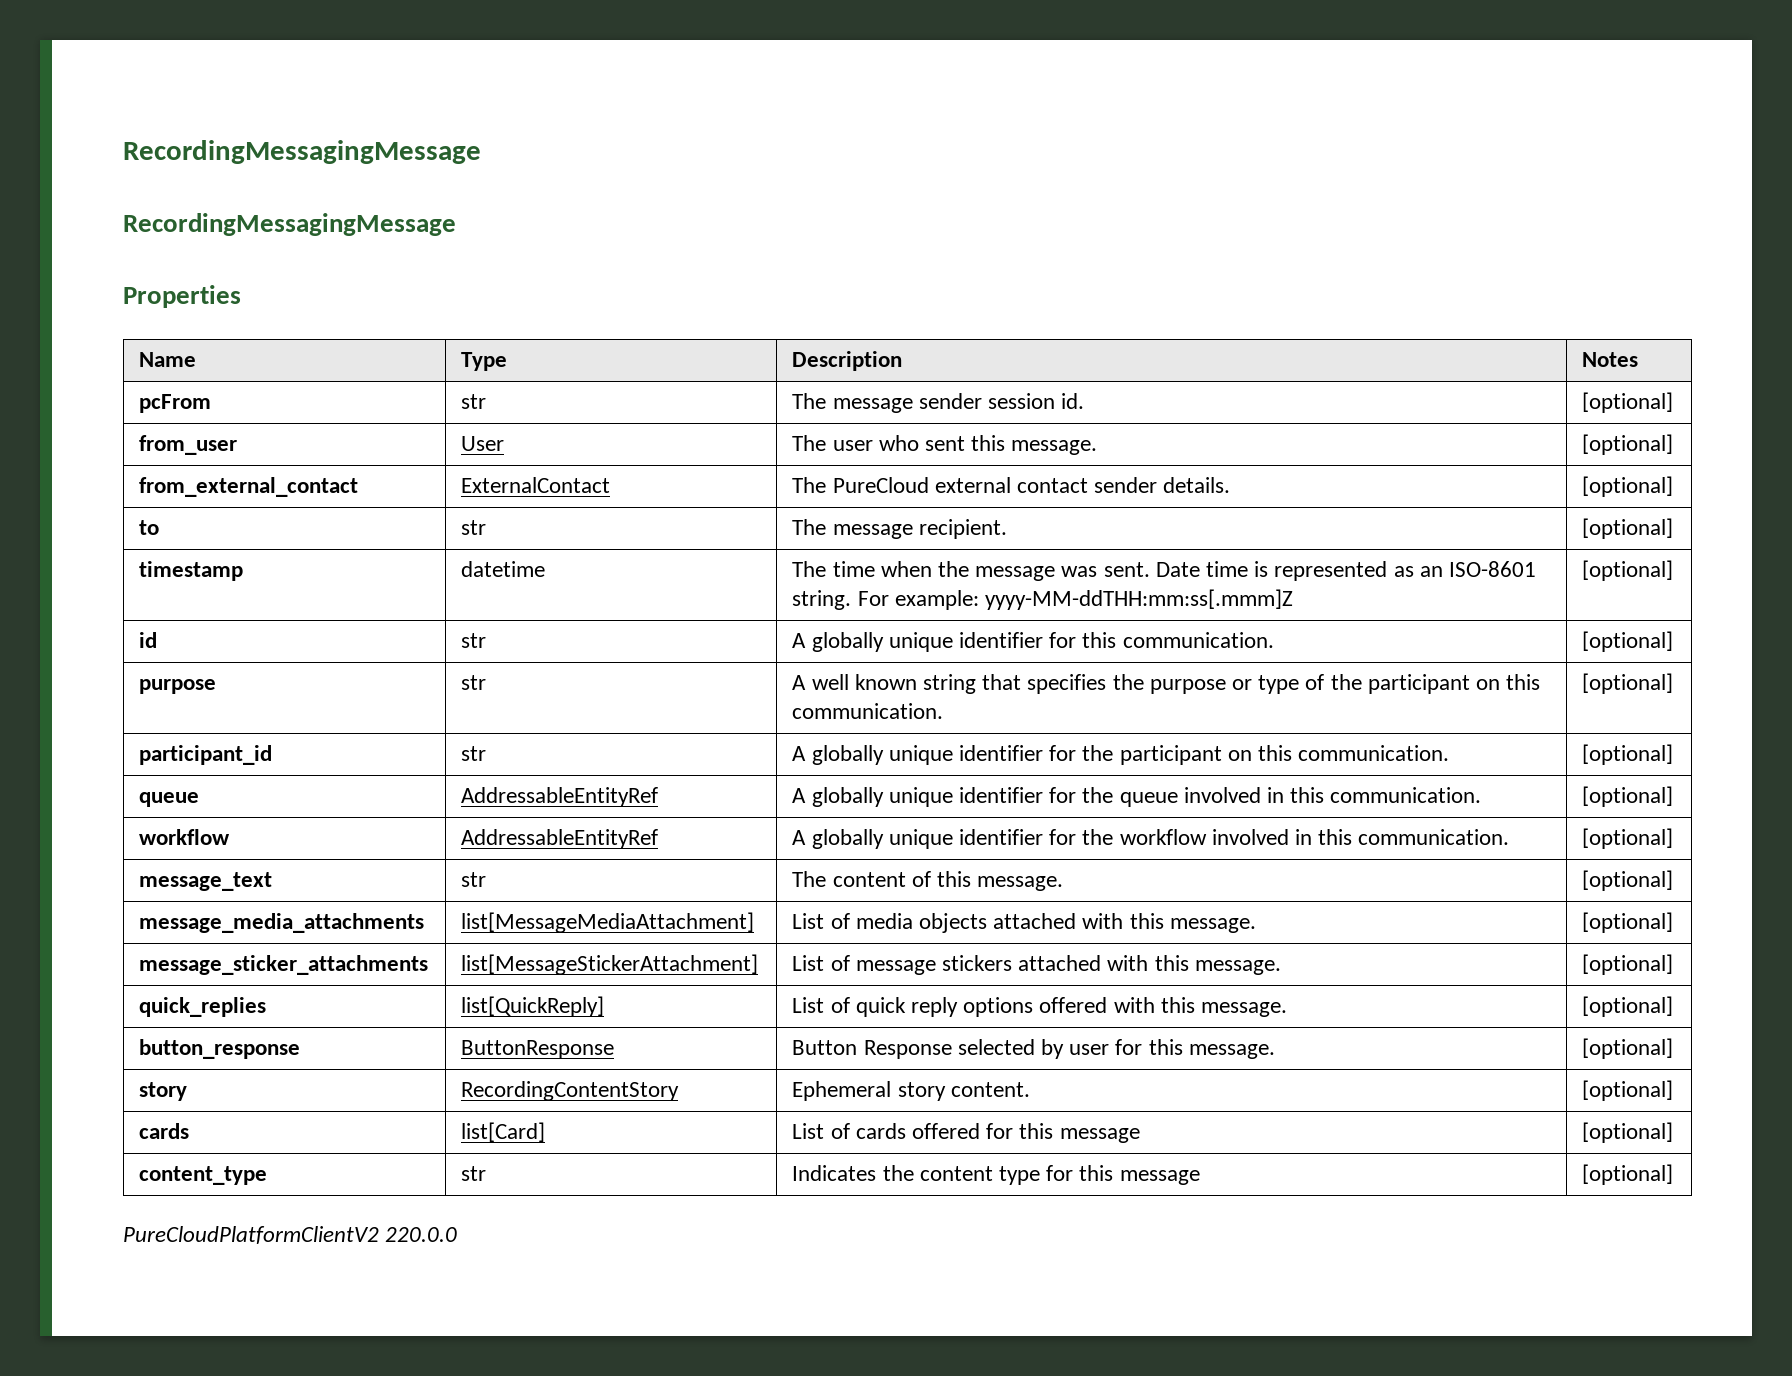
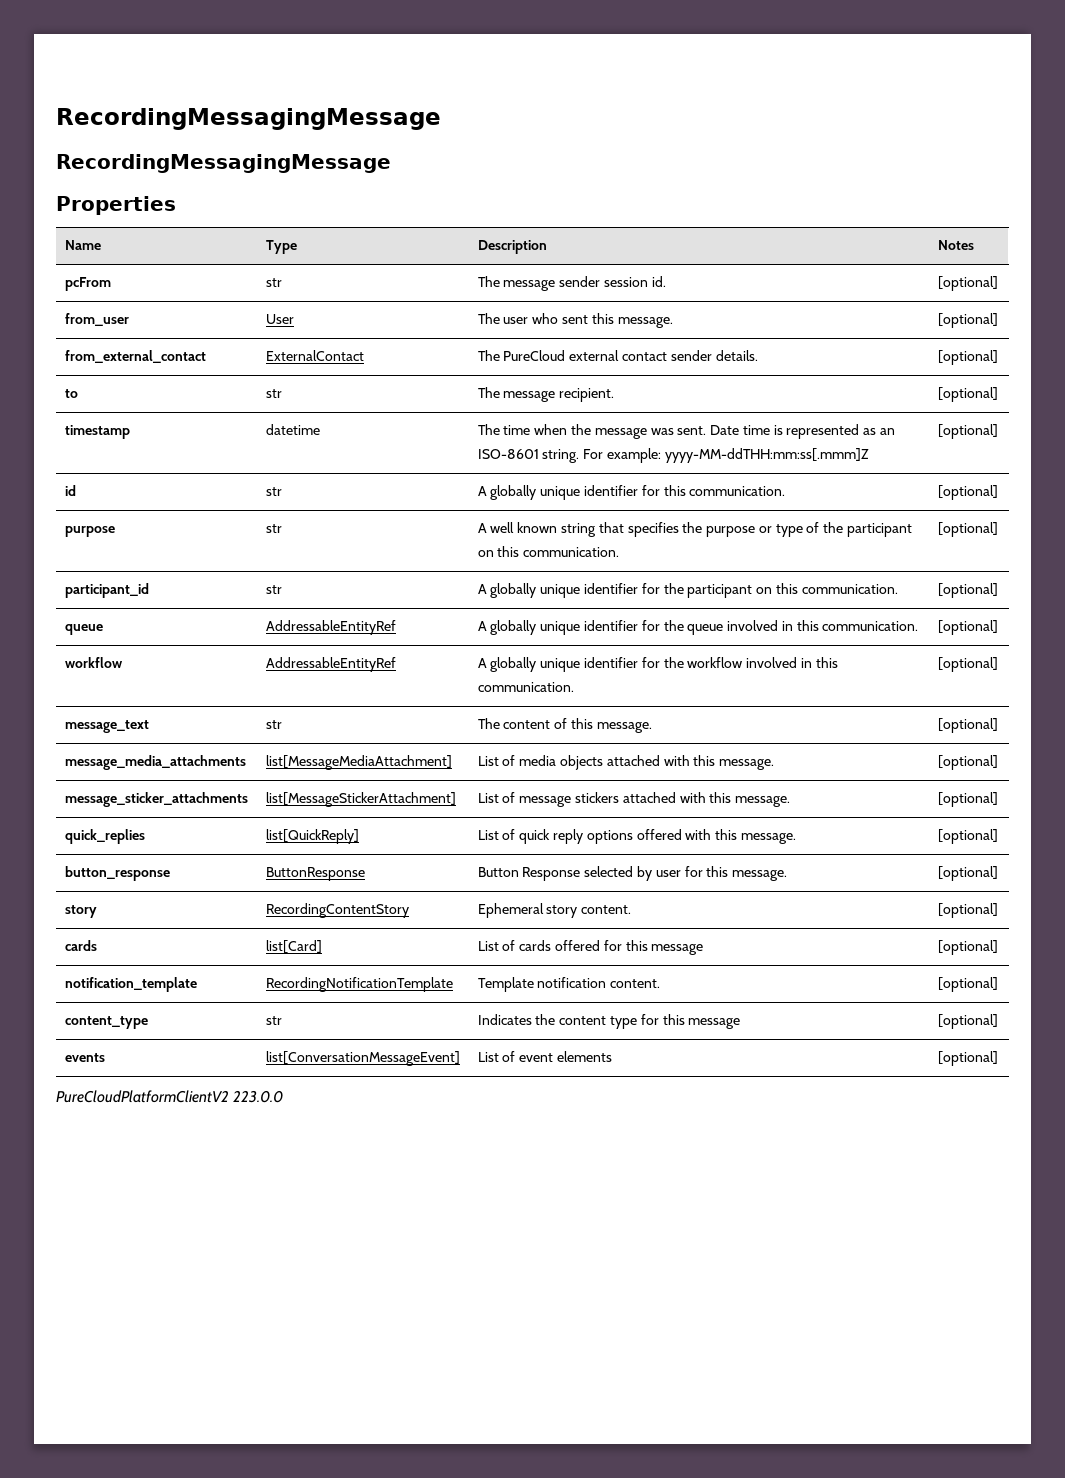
(1674, 1132) none -> [64,977,197,992] [265,977,453,992] [477,977,661,992] [937,977,998,992] // notification_template | RecordingNotificationTemplate | Template notification content. | [optional]
(1674, 1174) none -> [64,1053,105,1062] [265,1051,460,1066] [477,1051,613,1062] [937,1051,998,1066] // events | list[ConversationMessageEvent] | List of event elements | [optional]
[385,1227,458,1242] 220.0.0 -> [233,1090,284,1103] 223.0.0

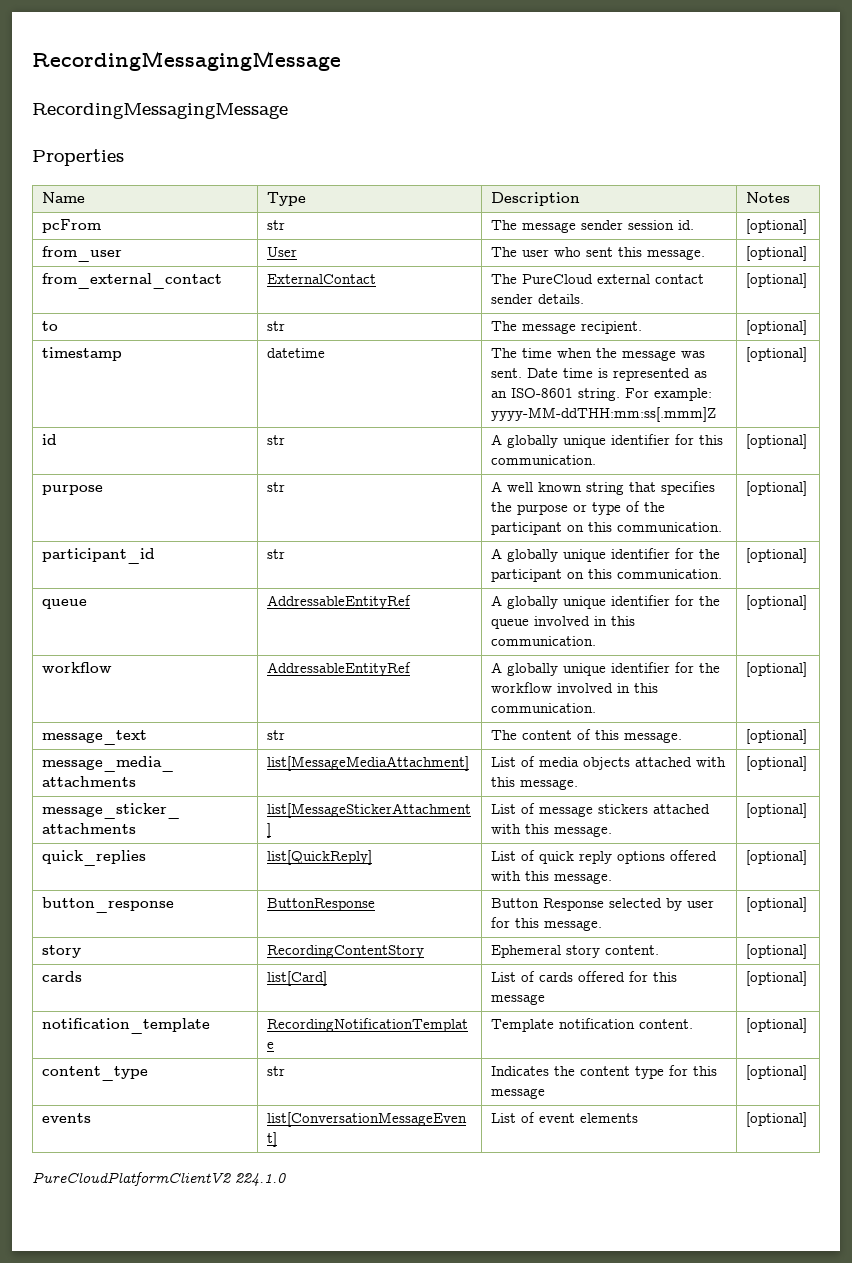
[233,1090,284,1103] 223.0.0 -> [235,1173,286,1186] 224.1.0

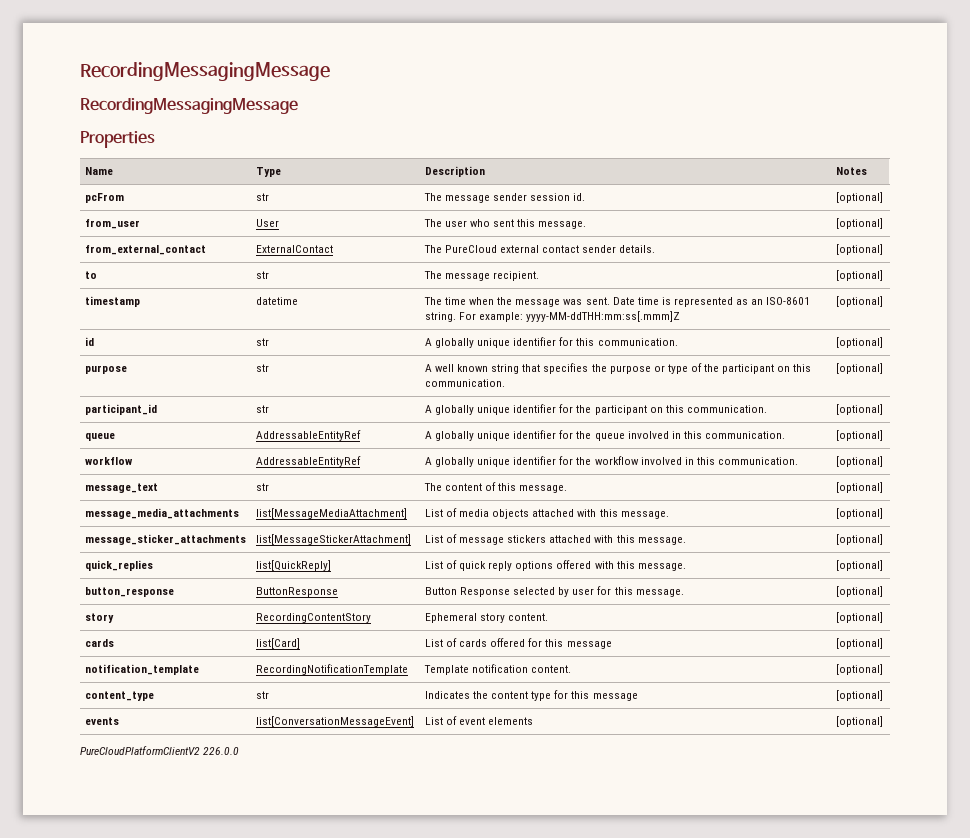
[235,1173,286,1186] 224.1.0 -> [203,747,240,755] 226.0.0

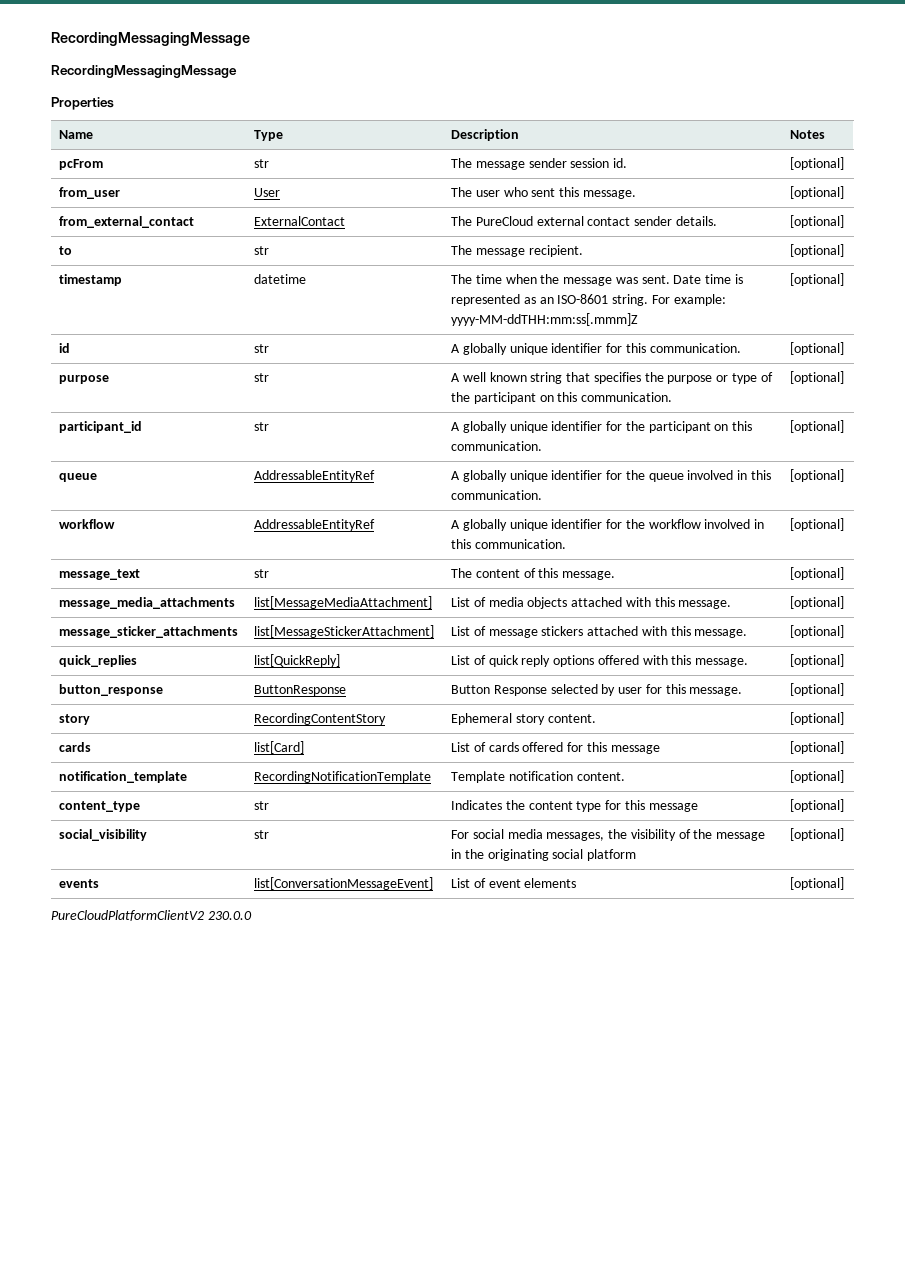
(883, 695) none -> [58,829,147,841] [253,830,269,839] [450,829,766,841] [450,849,637,861] [789,828,844,841] // social_visibility | str | For social media messages, the visibility of the message in the originating social platform | [optional]
[203,747,240,755] 226.0.0 -> [207,911,252,920] 230.0.0

